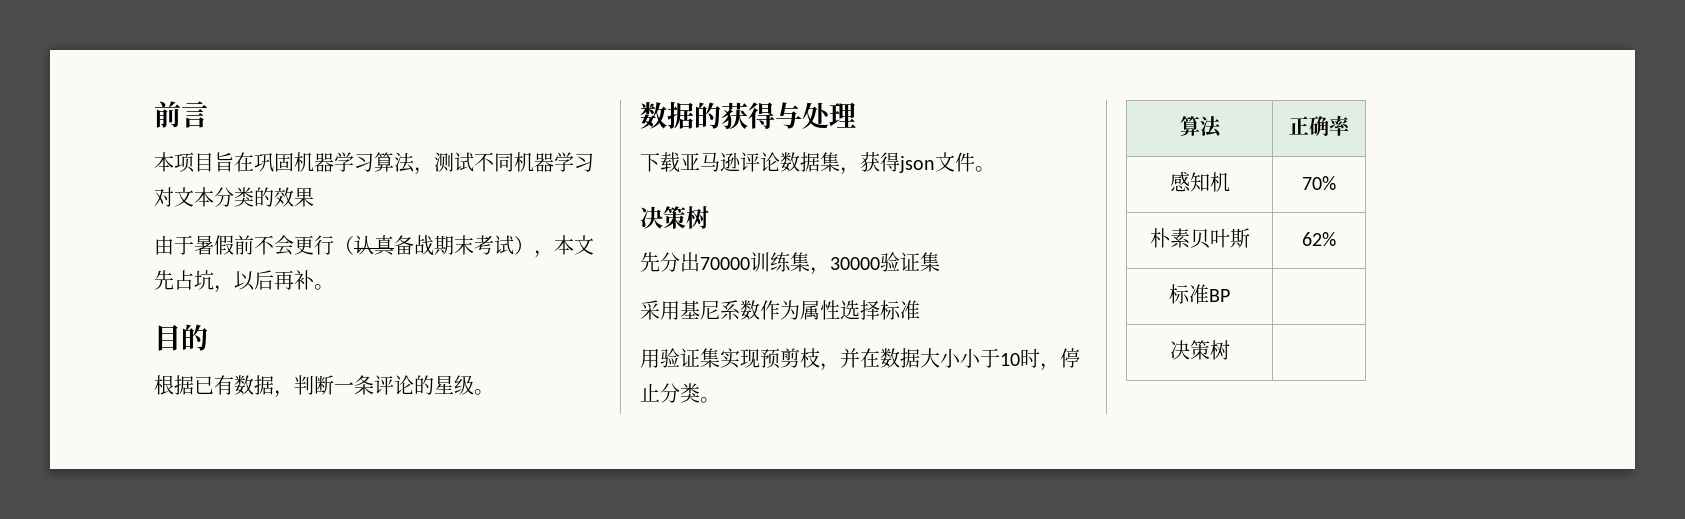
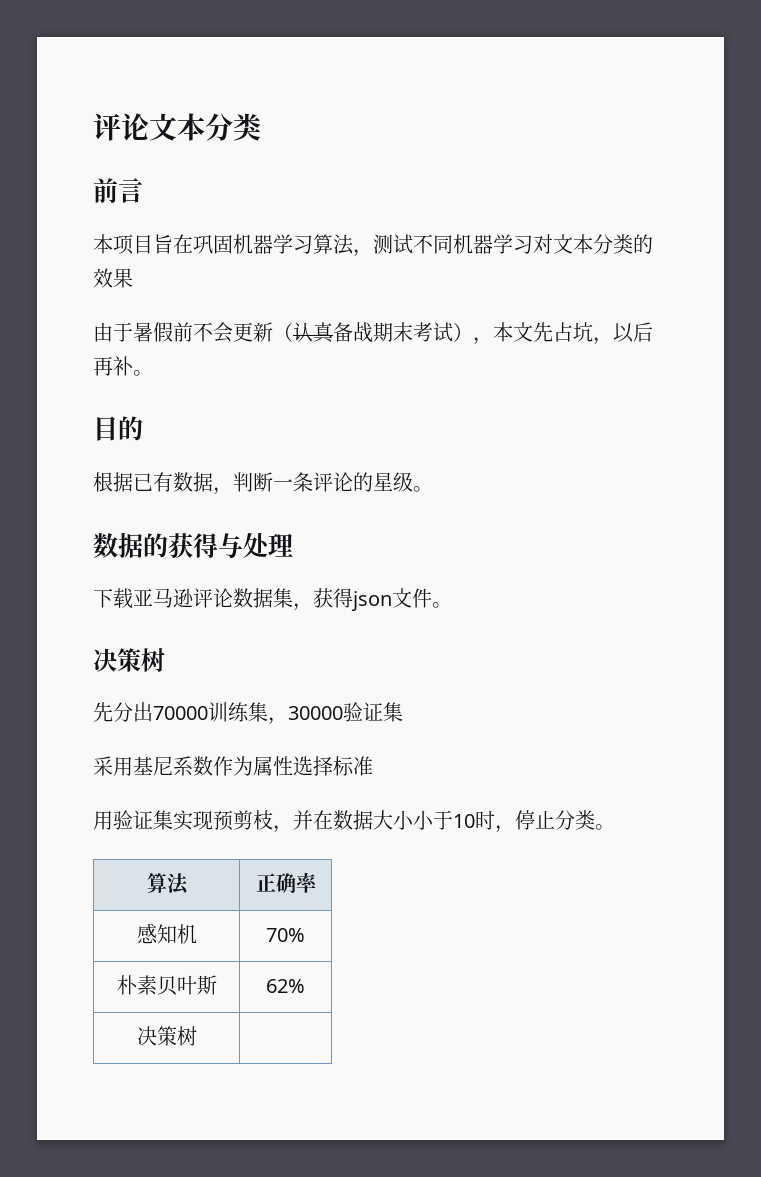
(154, 114) none -> [93,113,261,141] 评论文本分类 //
[314,235,334,255] 行 -> [253,322,273,342] 新
[1169,284,1230,304] // 标准BP | -> (305, 986) none

